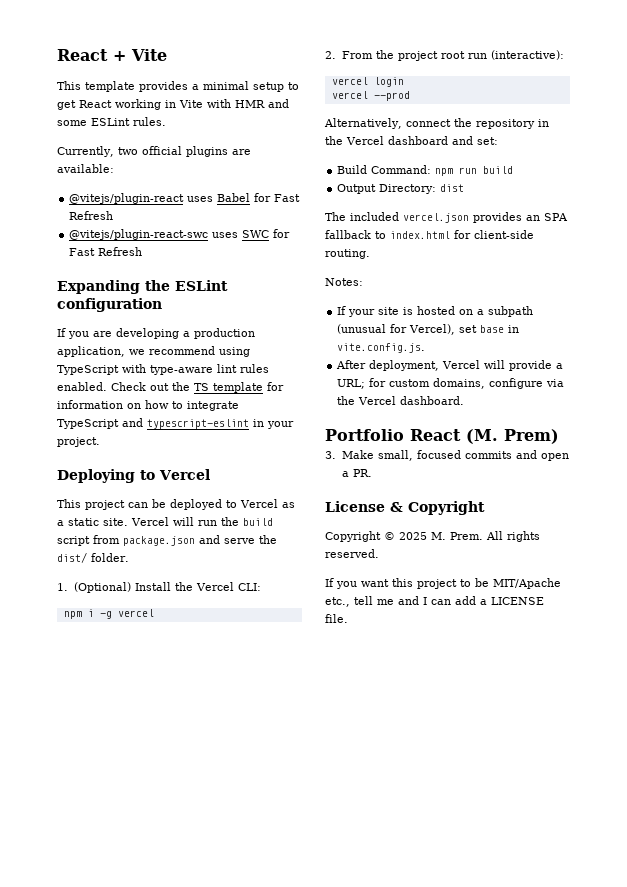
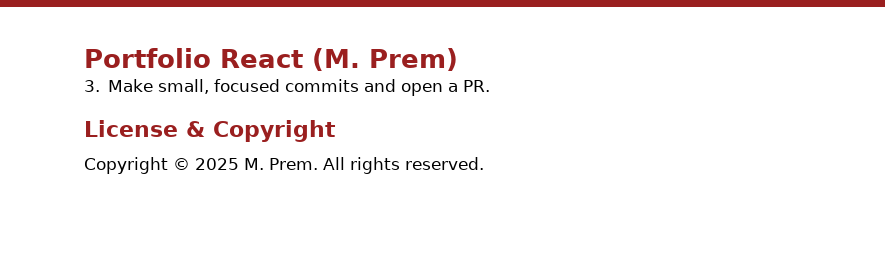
[57,49,167,61] [57,81,299,92] [57,99,289,110] [57,117,166,126] [57,146,251,157] [57,164,114,173] [69,193,301,204] [69,211,114,220] [69,229,291,240] [69,247,143,256] [57,280,228,294] [57,298,162,312] [57,328,255,339] [57,346,250,357] [57,364,269,375] [57,382,284,393] [57,400,239,411] [57,418,294,429] [57,437,100,447] [57,469,210,483] [57,499,295,510] [57,517,273,526] [57,535,277,546] [57,552,129,563] [57,582,261,593] [63,609,154,619] [325,50,564,61] [331,77,404,87] [331,91,410,101] [324,118,549,129] [325,136,498,145] [337,165,514,176] [337,184,465,194] [325,212,568,223] [325,230,534,239] [325,249,370,259] [325,278,363,286] [337,306,534,317] [337,324,520,335] [337,343,426,353] [336,360,564,371] [337,378,565,389] [337,396,465,405] React + Vite // This template provides a minimal setup to get React working in Vite with HMR and some ESLint rules. // Currently, two official plugins are available: // @vitejs/plugin-react uses Babel for Fast Refresh // @vitejs/plugin-react-swc uses SWC for Fast Refresh // Expanding the ESLint configuration // If you are developing a production application, we recommend using TypeScript with type-aware lint rules enabled. Check out the TS template for information on how to integrate TypeScript and typescript-eslint in your project. // Deploying to Vercel // This project can be deployed to Vercel as a static site. Vercel will run the build script from package.json and serve the dist/ folder. // 1. (Optional) Install the Vercel CLI: // npm i -g vercel // 2. From the project root run (interactive): // vercel login // vercel --prod // Alternatively, connect the repository in the Vercel dashboard and set: // Build Command: npm run build // Output Directory: dist // The included vercel.json provides an SPA fallback to index.html for client-side routing. // Notes: // If your site is hosted on a subpath (unusual for Vercel), set base in vite.config.js. // After deployment, Vercel will provide a URL; for custom domains, configure via the Vercel dashboard. // -> (84, 58) none
[325,578,561,589] [325,596,544,607] [325,614,348,623] // If you want this project to be MIT/Apache etc., tell me and I can add a LICENSE file. -> (484, 163) none

